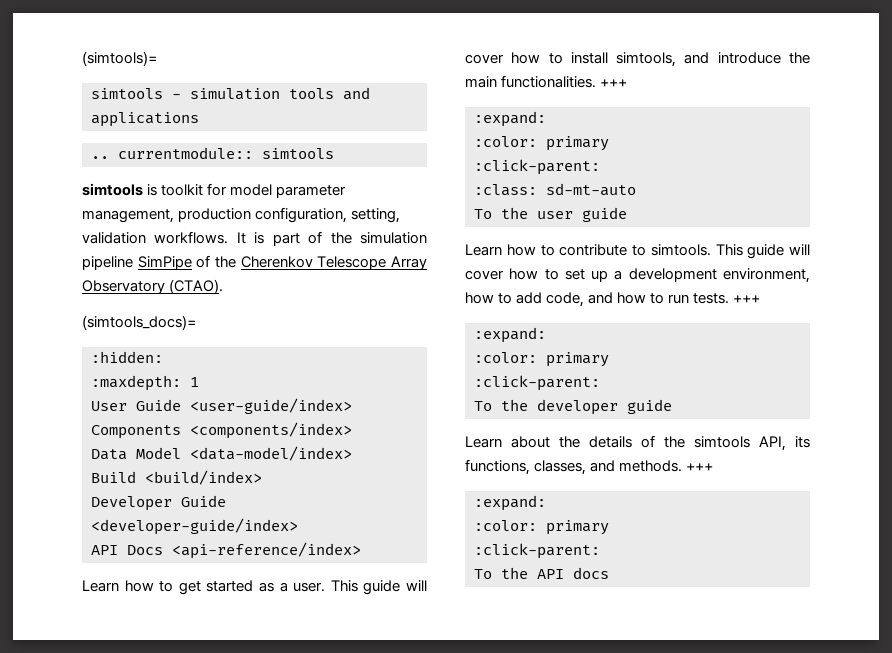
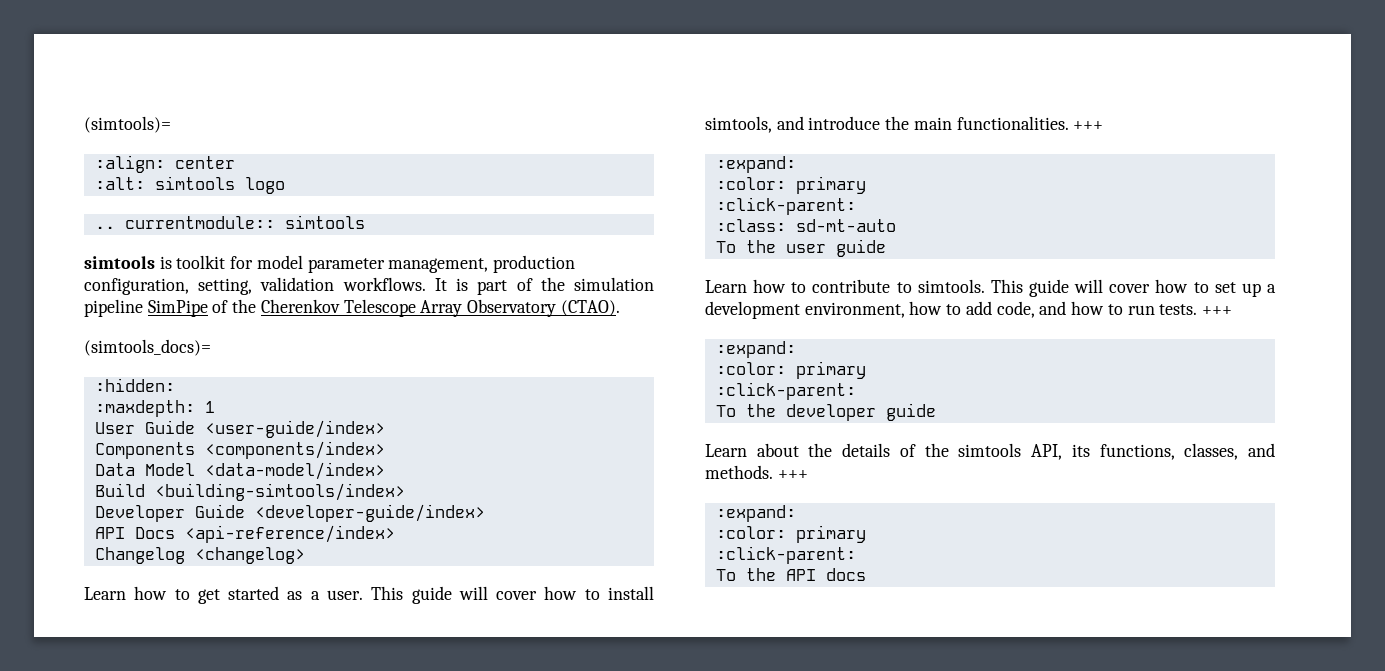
[91,87,370,100] [91,112,199,127] simtools - simulation tools and applications -> [94,155,235,173] [94,176,285,194] :align: center // :alt: simtools logo
[145,470,262,485] <build/index> -> [154,483,405,501] <building-simtools/index>
(361, 550) none -> [94,547,305,564] // Changelog <changelog>

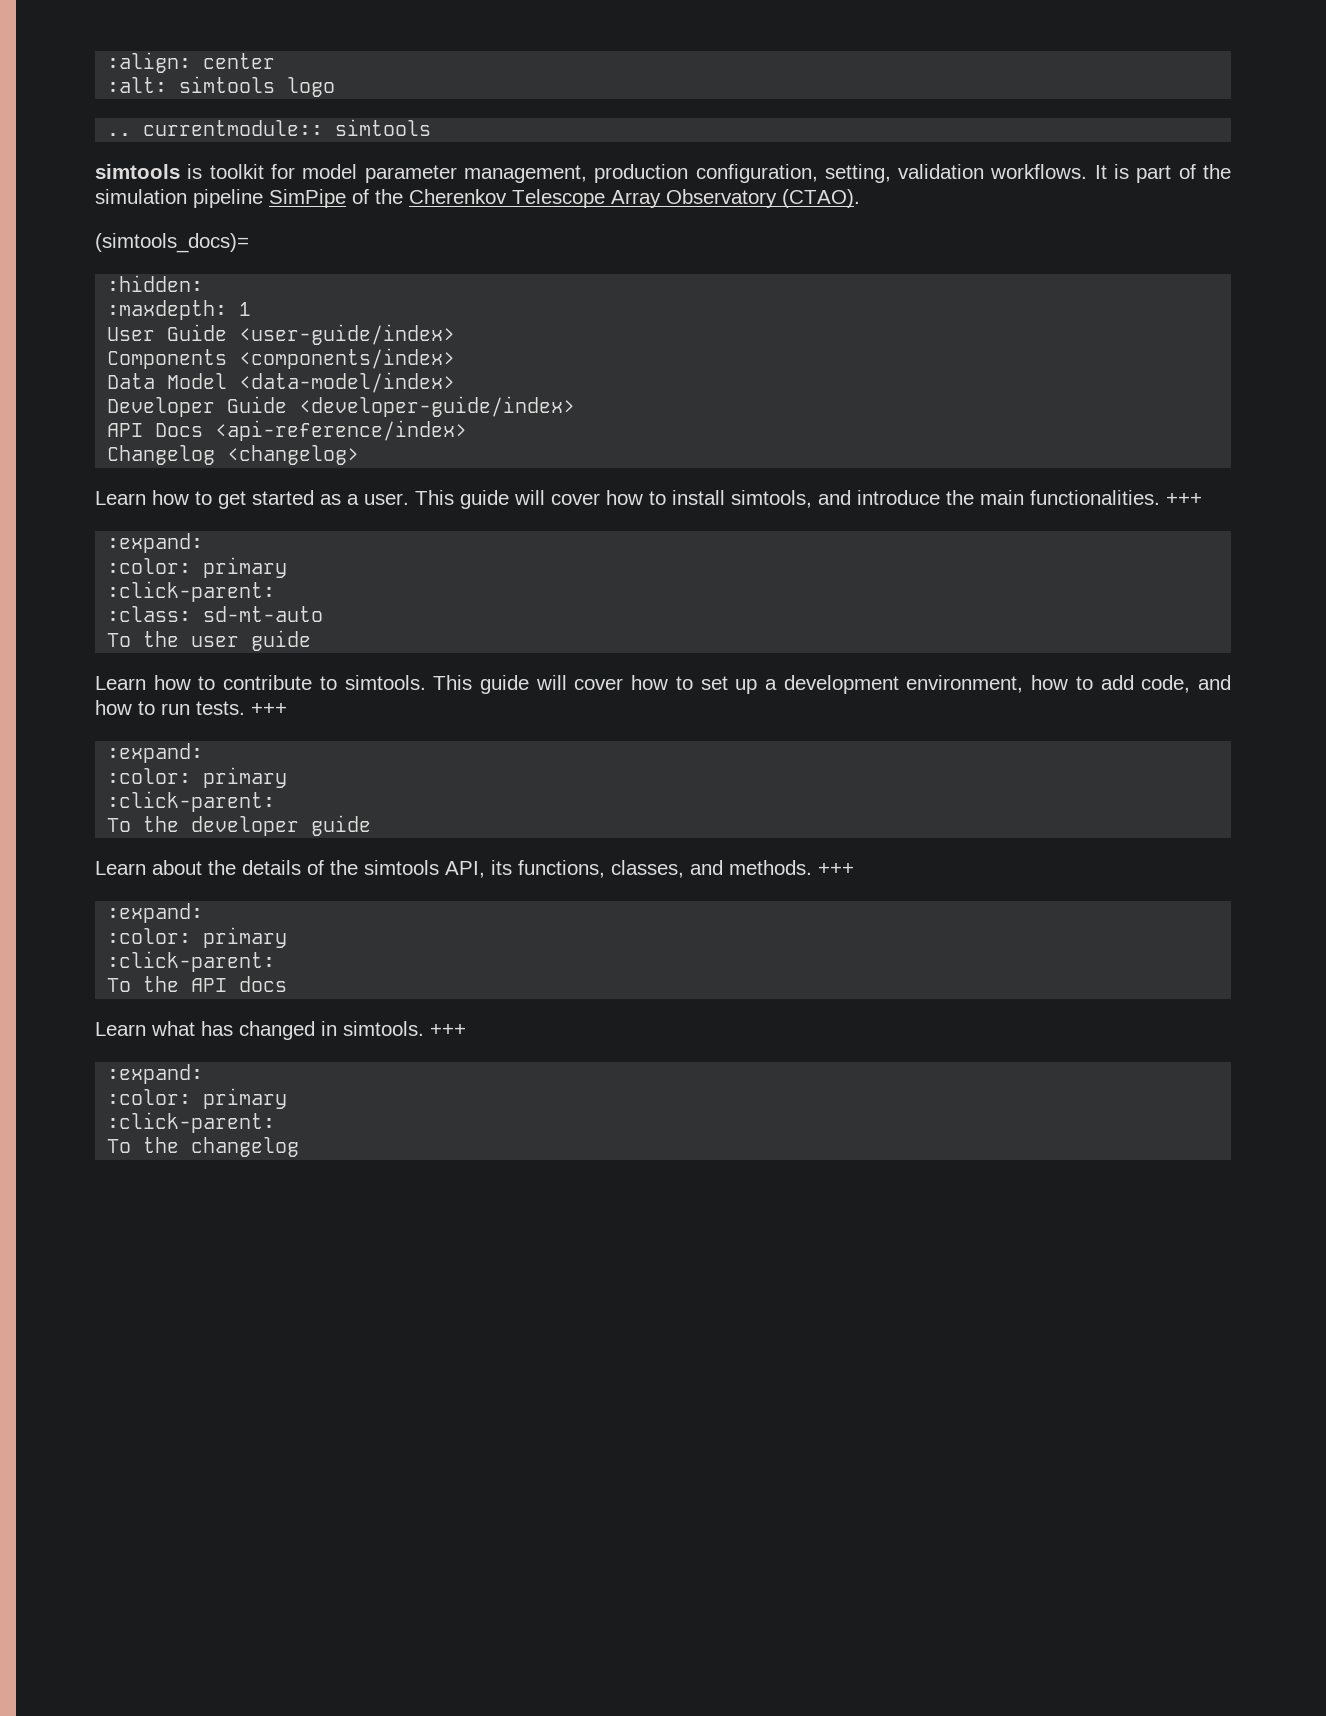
[84,116,171,133] (simtools)= // -> (107, 62) none
[94,483,405,501] // Build <building-simtools/index> -> (456, 382) none
(866, 574) none -> [95,1021,466,1040] [107,1064,204,1084] [107,1088,288,1109] [107,1112,276,1133] [107,1137,300,1157] // Learn what has changed in simtools. +++ // :expand: // :color: primary // :click-parent: // To the changelog

